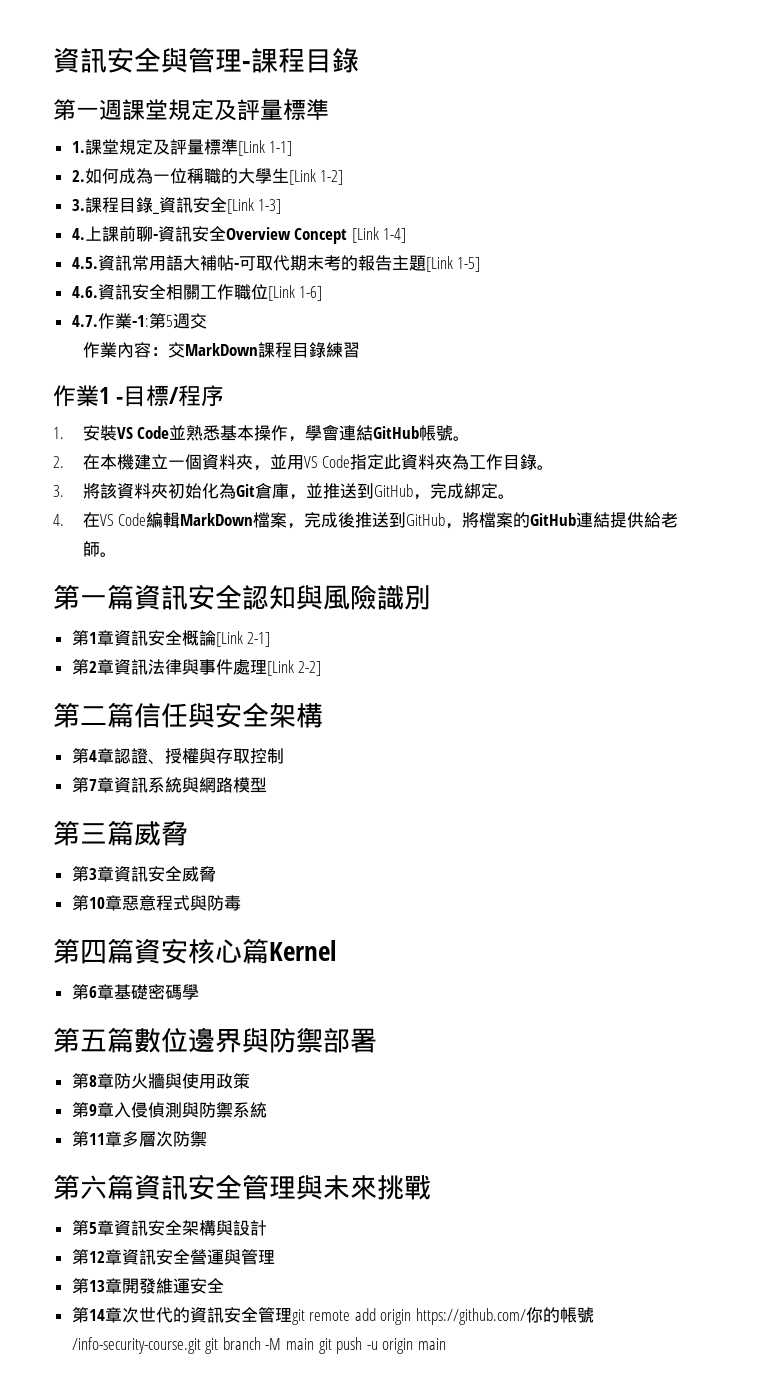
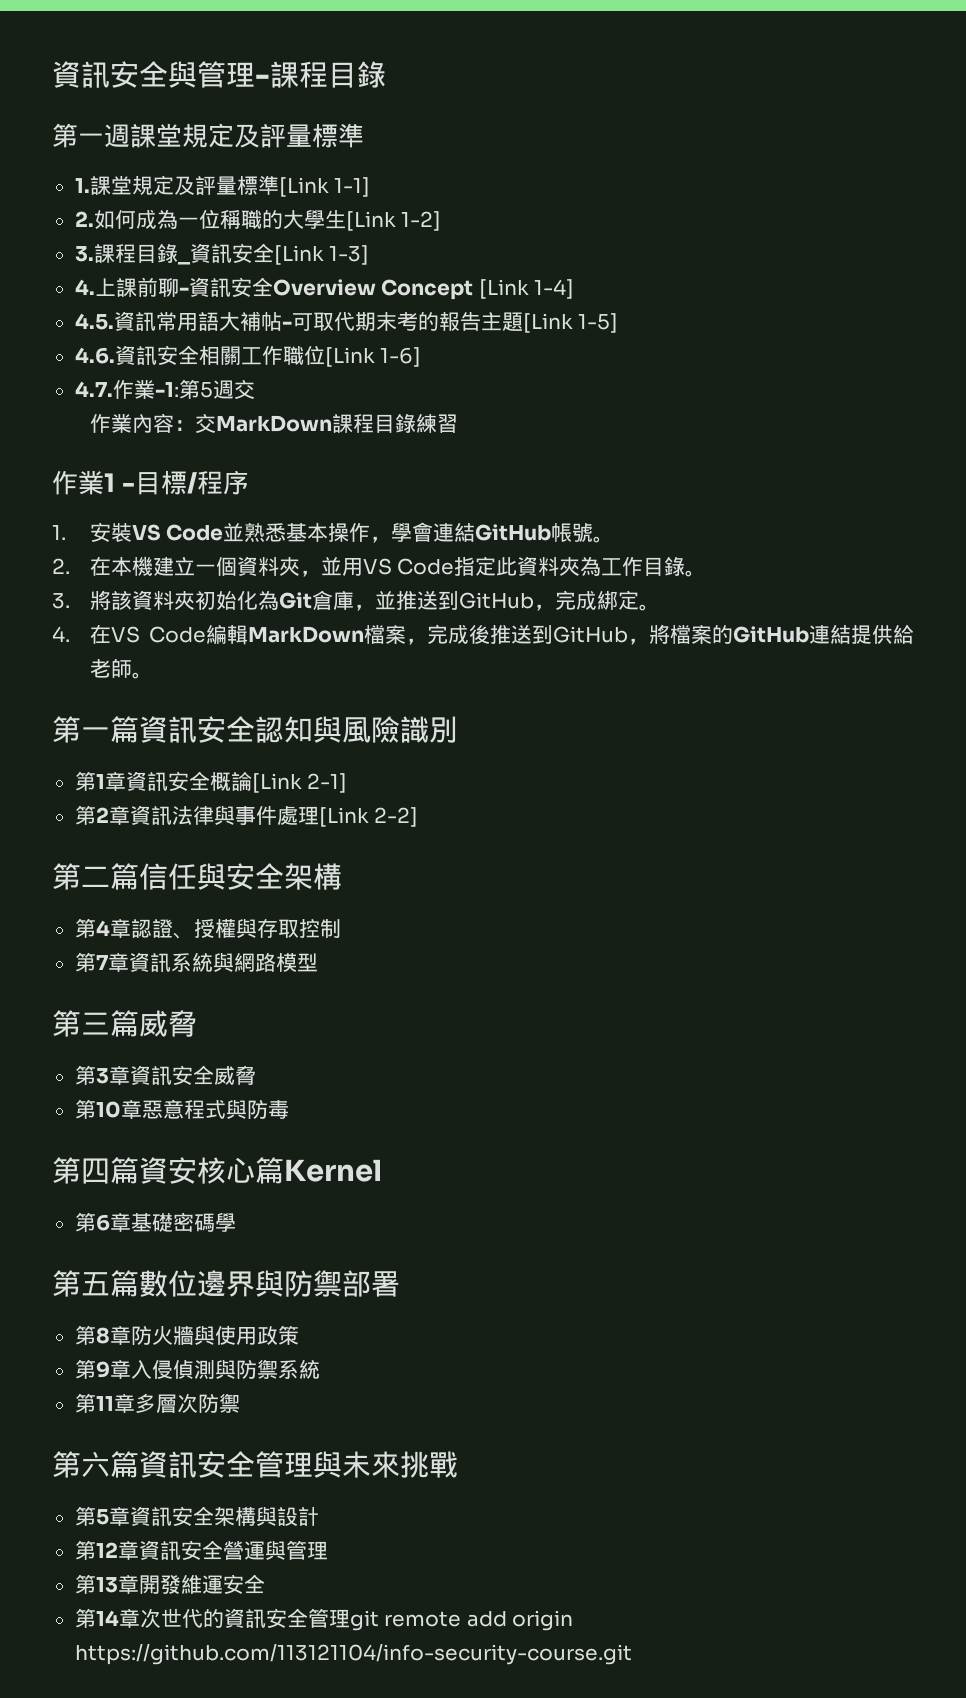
[416,1307,595,1325] [71,1337,447,1354] https://github.com/你的帳號/info-security-course.git git branch -M main git push -u origin main -> [74,1644,632,1665] https://github.com/113121104/info-security-course.git

